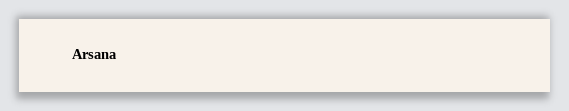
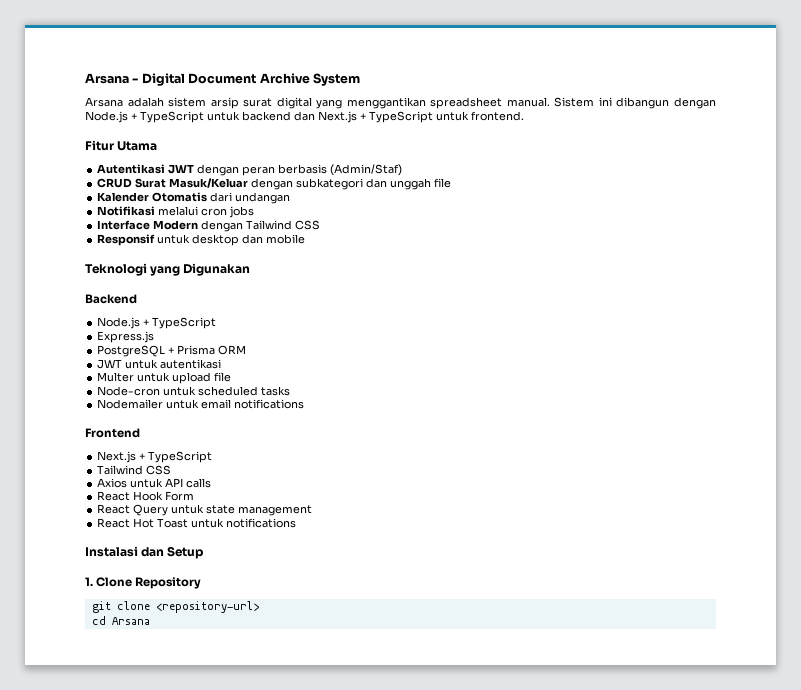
[72,49,117,59] Arsana -> [85,73,360,86] [85,97,717,109] [85,111,524,123] [85,140,158,151] [97,164,403,176] [97,178,452,190] [97,192,291,204] [97,206,255,218] [97,220,321,232] [97,234,306,246] [85,263,251,276] [85,294,137,304] [97,317,217,329] [97,331,155,343] [97,345,247,357] [97,359,222,369] [97,372,232,384] [97,386,291,396] [97,399,305,409] [85,428,140,438] [97,451,213,463] [97,465,172,475] [97,478,212,488] [97,491,195,501] [97,504,313,516] [97,518,297,528] [85,546,204,559] [85,577,202,589] [91,601,259,613] [91,616,150,625] Arsana - Digital Document Archive System // Arsana adalah sistem arsip surat digital yang menggantikan spreadsheet manual. Sistem ini dibangun dengan Node.js + TypeScript untuk backend dan Next.js + TypeScript untuk frontend. // Fitur Utama // Autentikasi JWT dengan peran berbasis (Admin/Staf) // CRUD Surat Masuk/Keluar dengan subkategori dan unggah file // Kalender Otomatis dari undangan // Notifikasi melalui cron jobs // Interface Modern dengan Tailwind CSS // Responsif untuk desktop dan mobile // Teknologi yang Digunakan // Backend // Node.js + TypeScript // Express.js // PostgreSQL + Prisma ORM // JWT untuk autentikasi // Multer untuk upload file // Node-cron untuk scheduled tasks // Nodemailer untuk email notifications // Frontend // Next.js + TypeScript // Tailwind CSS // Axios untuk API calls // React Hook Form // React Query untuk state management // React Hot Toast untuk notifications // Instalasi dan Setup // 1. Clone Repository // git clone <repository-url> // cd Arsana

